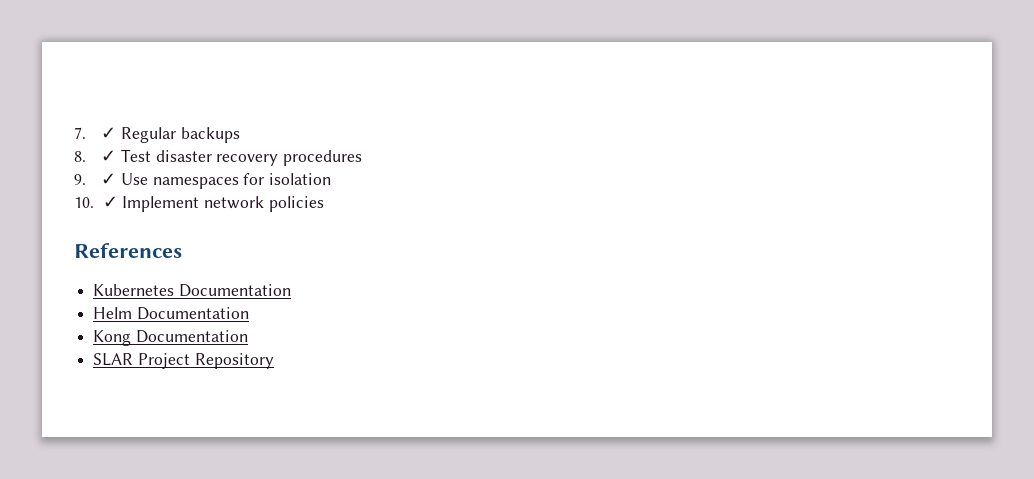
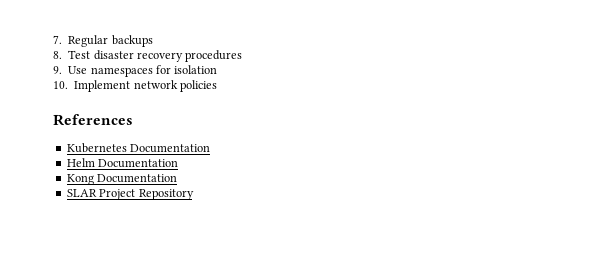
[101,127,117,139] ✓ -> (62, 39) none
[101,150,117,162] ✓ -> (62, 55) none
[101,173,117,185] ✓ -> (62, 70) none
[102,196,118,208] ✓ -> (68, 85) none

